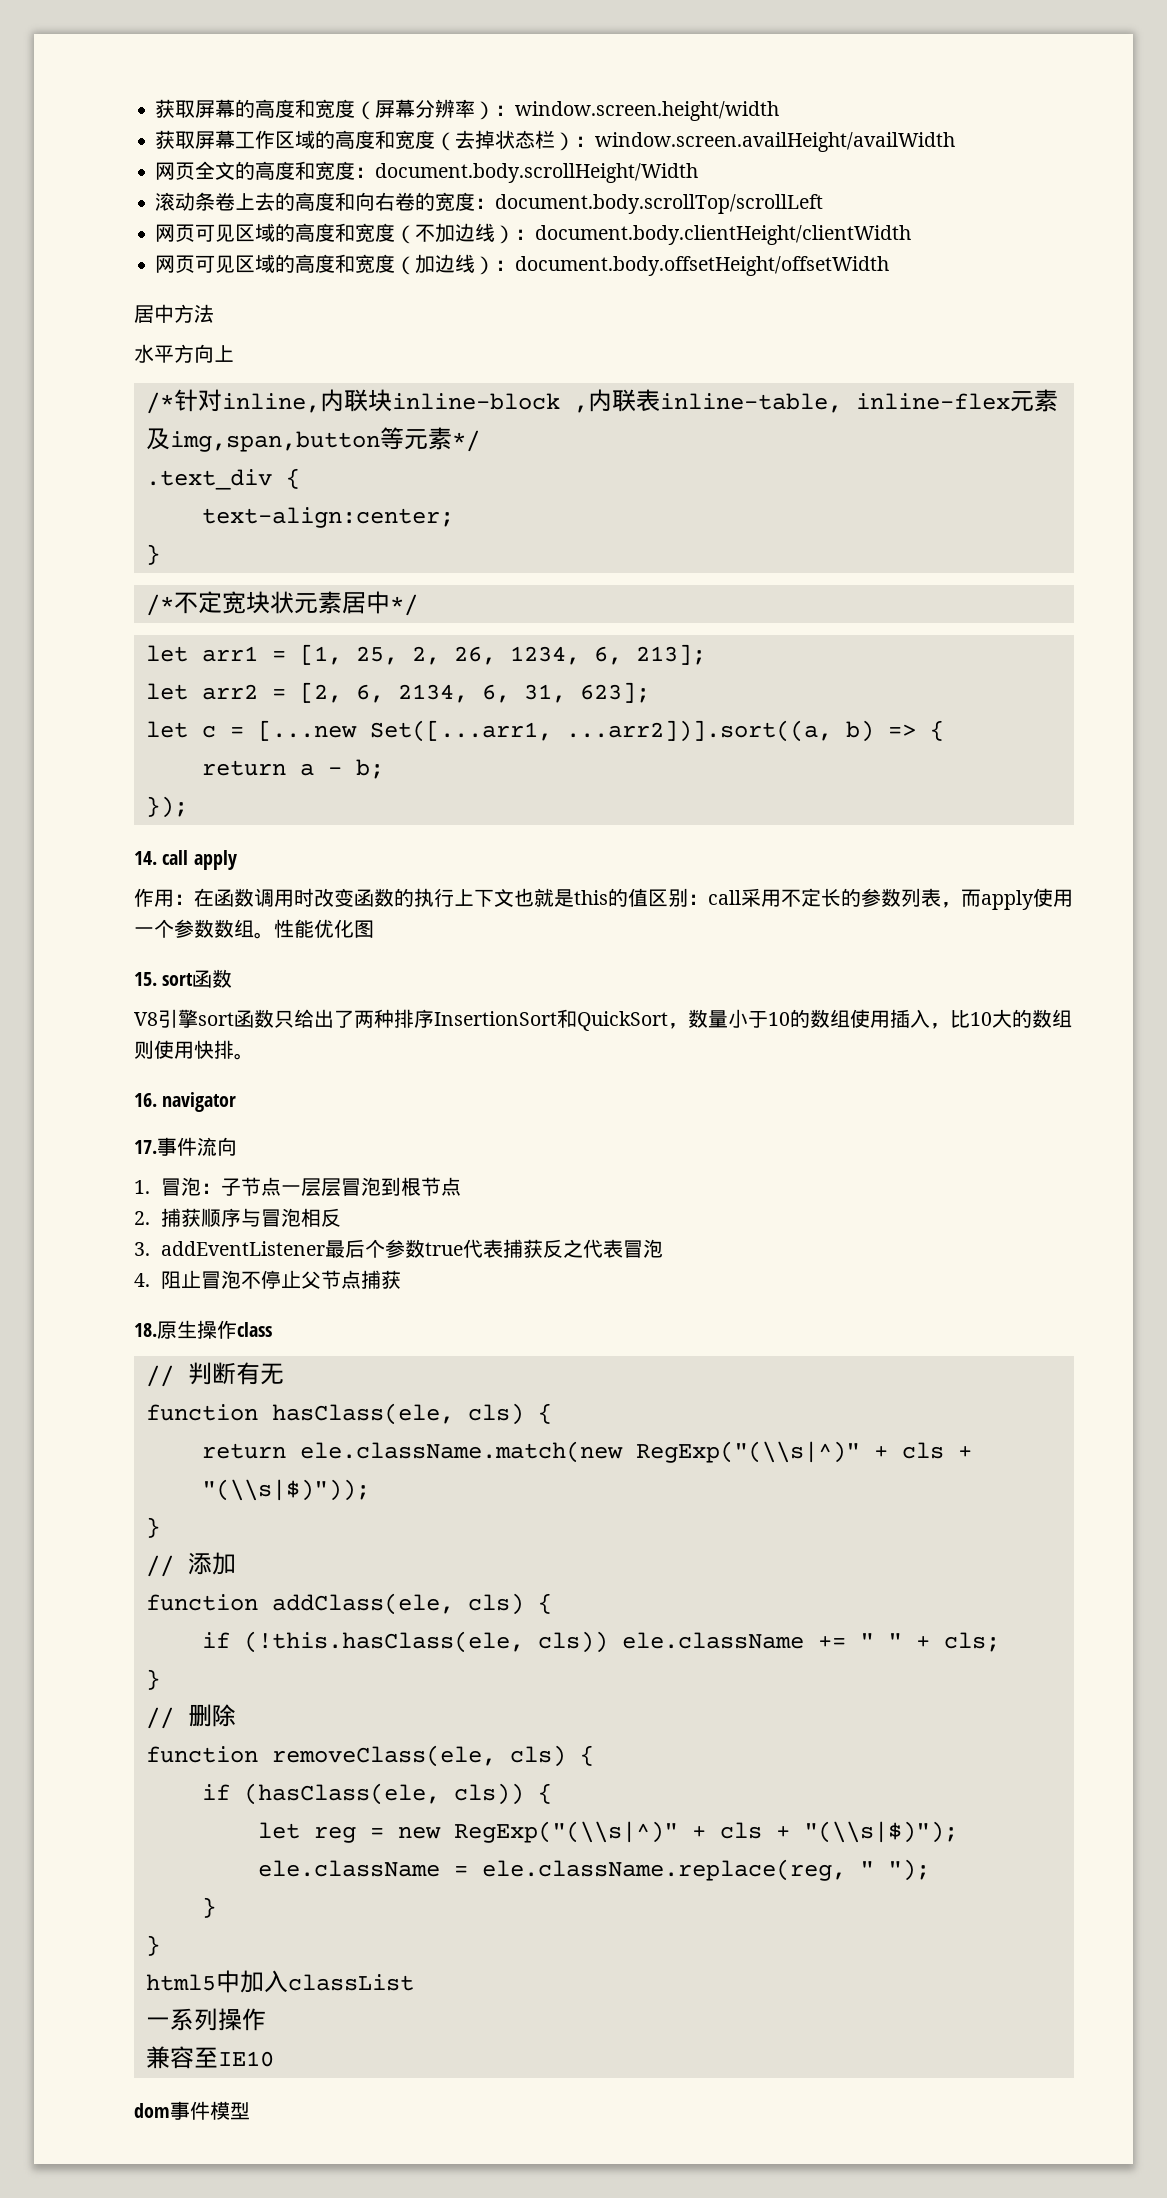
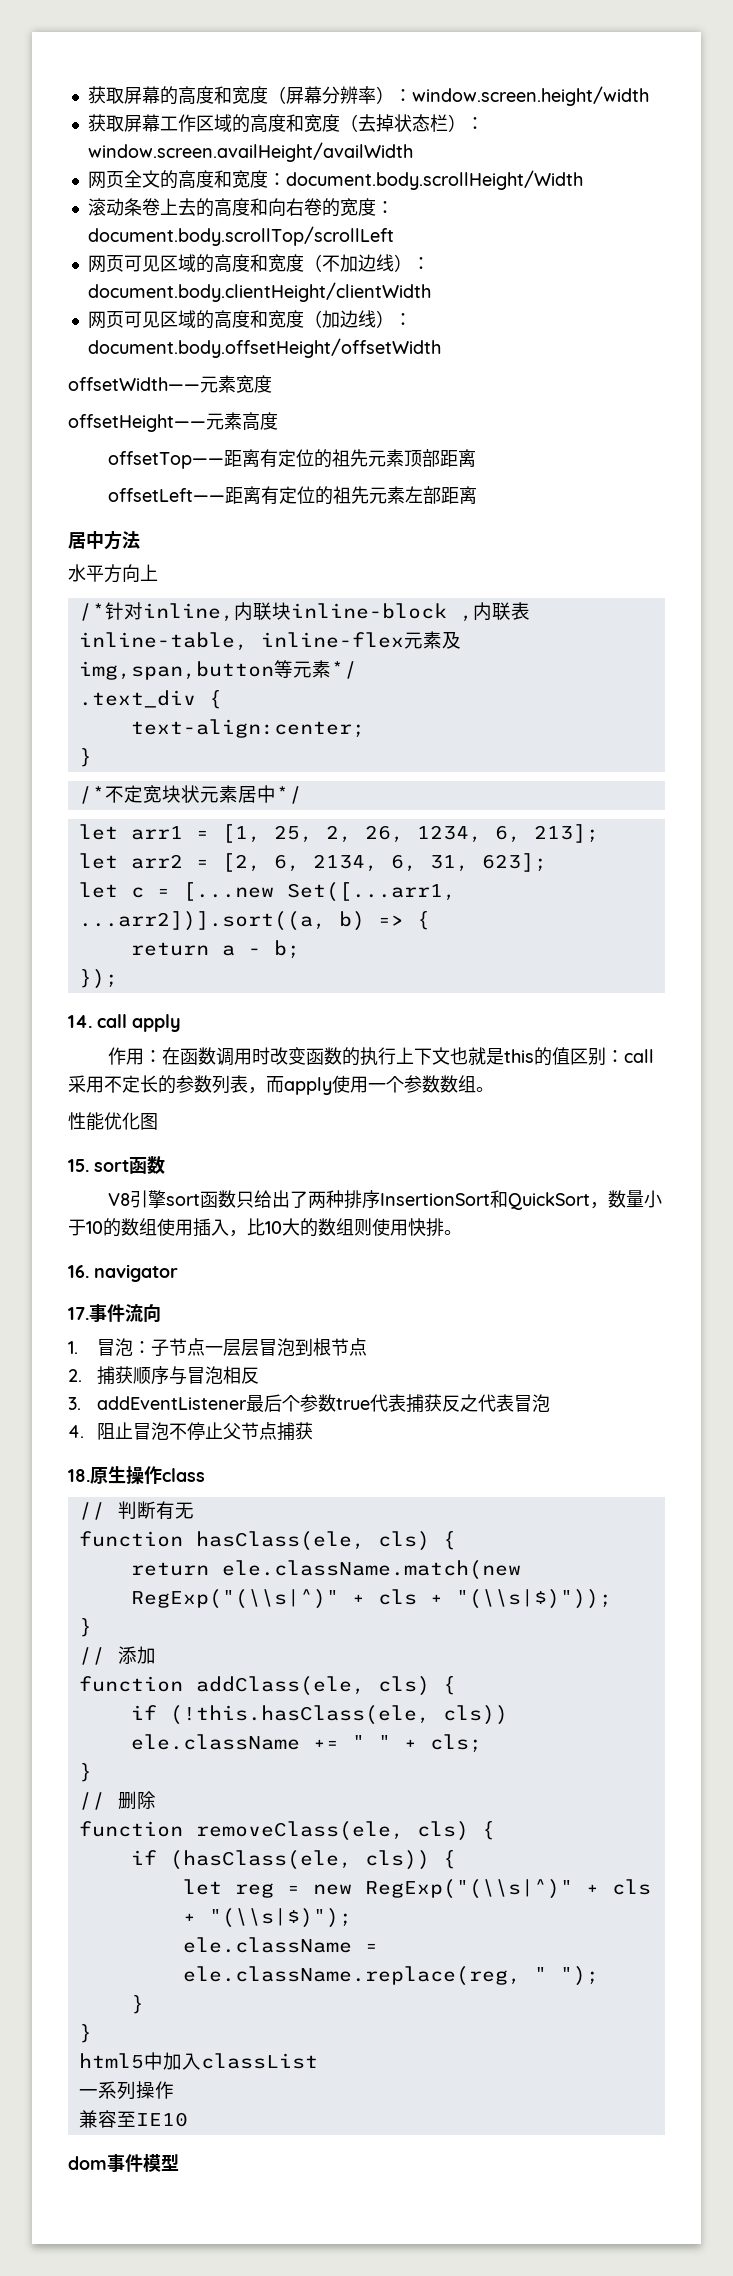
(890, 266) none -> [68,375,272,393] [68,412,278,432] [107,449,476,469] [107,486,477,505] // offsetWidth——元素宽度 // offsetHeight——元素高度 // offsetTop——距离有定位的祖先元素顶部距离 // offsetLeft——距离有定位的祖先元素左部距离
(274, 935) none -> (494, 1089) //

